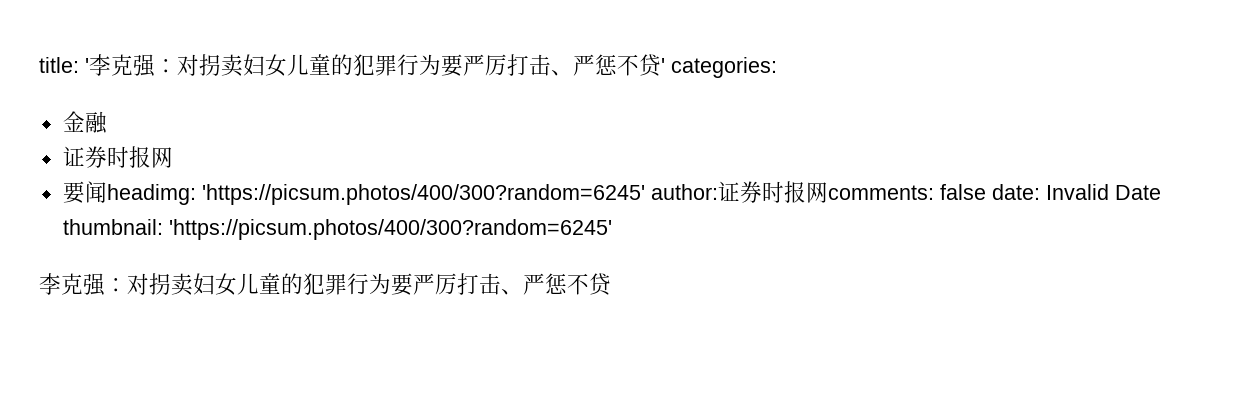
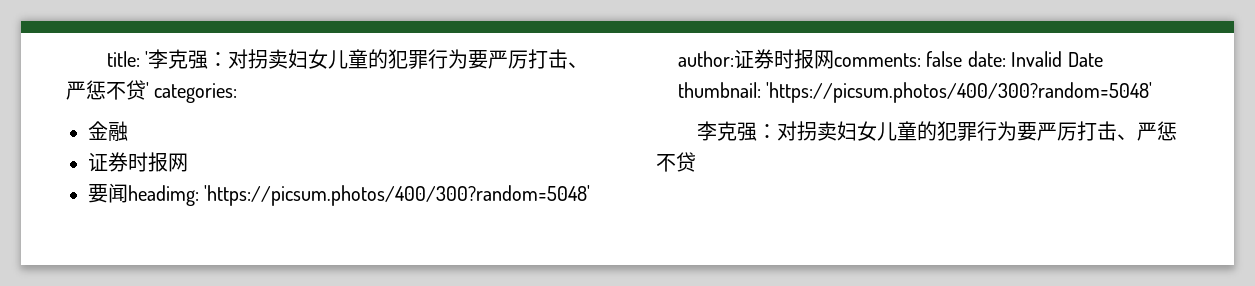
[201,184,645,205] 'https://picsum.photos/400/300?random=6245' -> [204,185,591,206] 'https://picsum.photos/400/300?random=5048'
[168,219,612,240] 'https://picsum.photos/400/300?random=6245' -> [766,82,1153,103] 'https://picsum.photos/400/300?random=5048'

